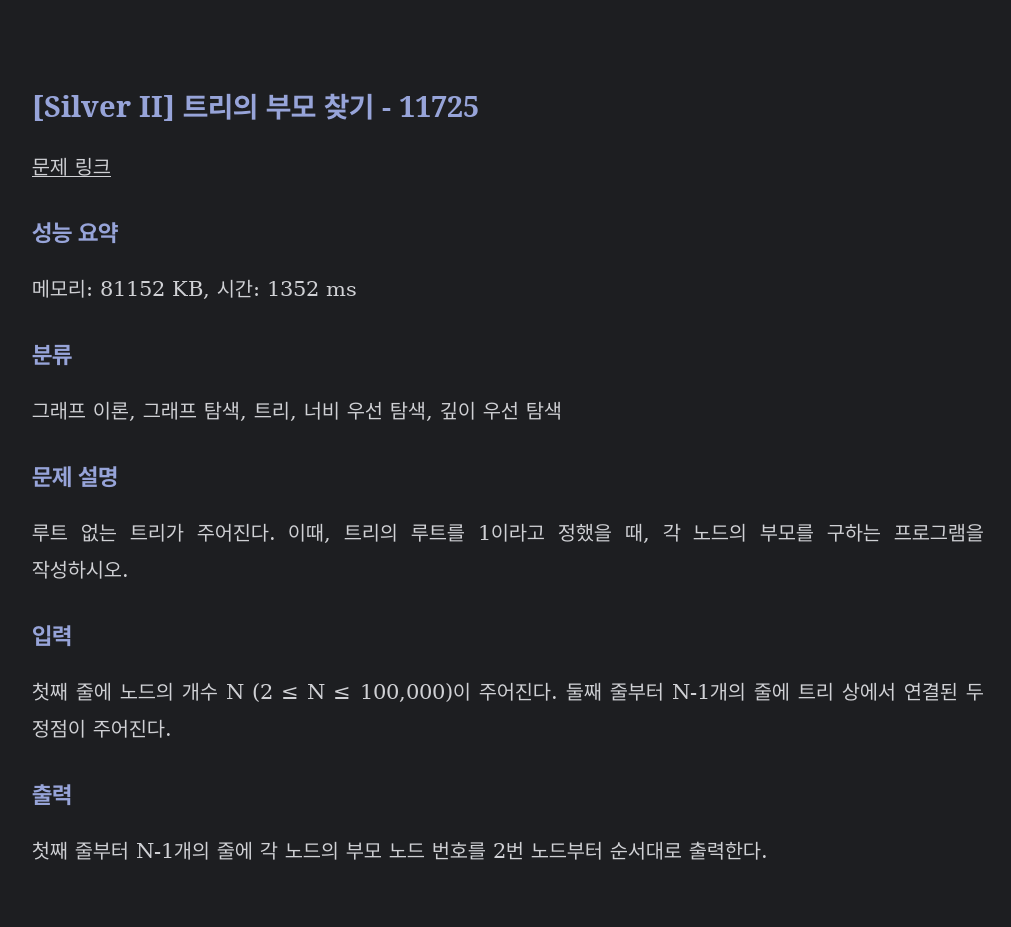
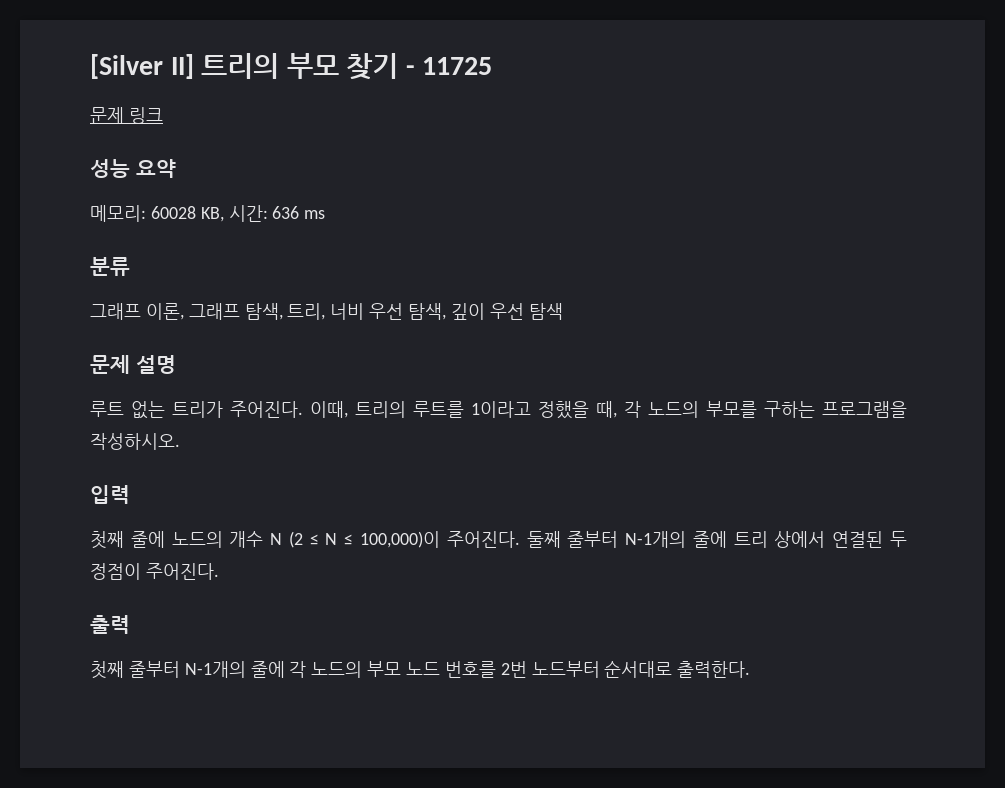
[100,281,165,296] 81152 -> [150,206,196,219] 60028
[267,281,319,296] 1352 -> [272,206,300,219] 636

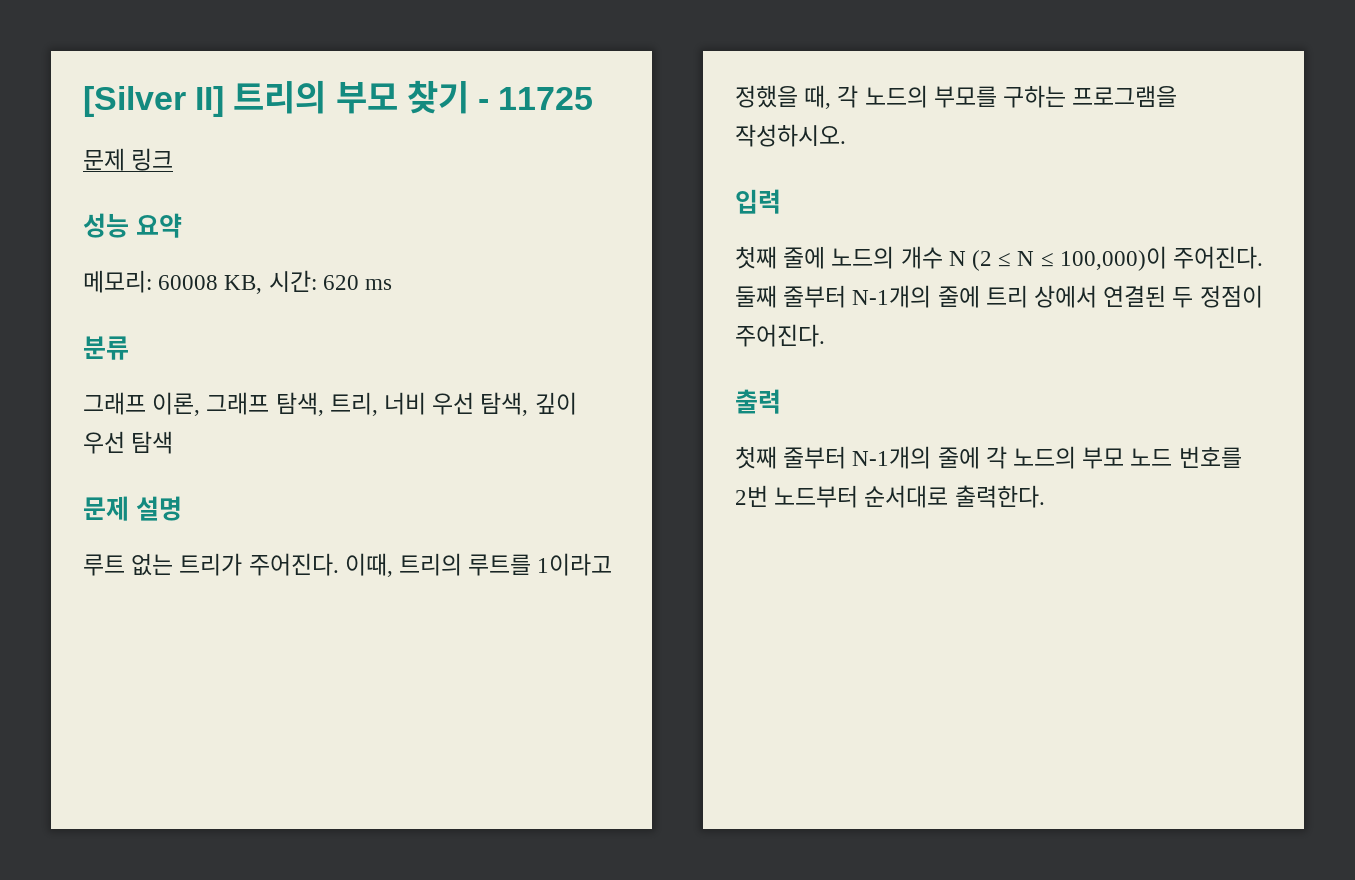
[150,206,196,219] 60028 -> [158,275,219,290] 60008
[272,206,300,219] 636 -> [322,275,359,290] 620

